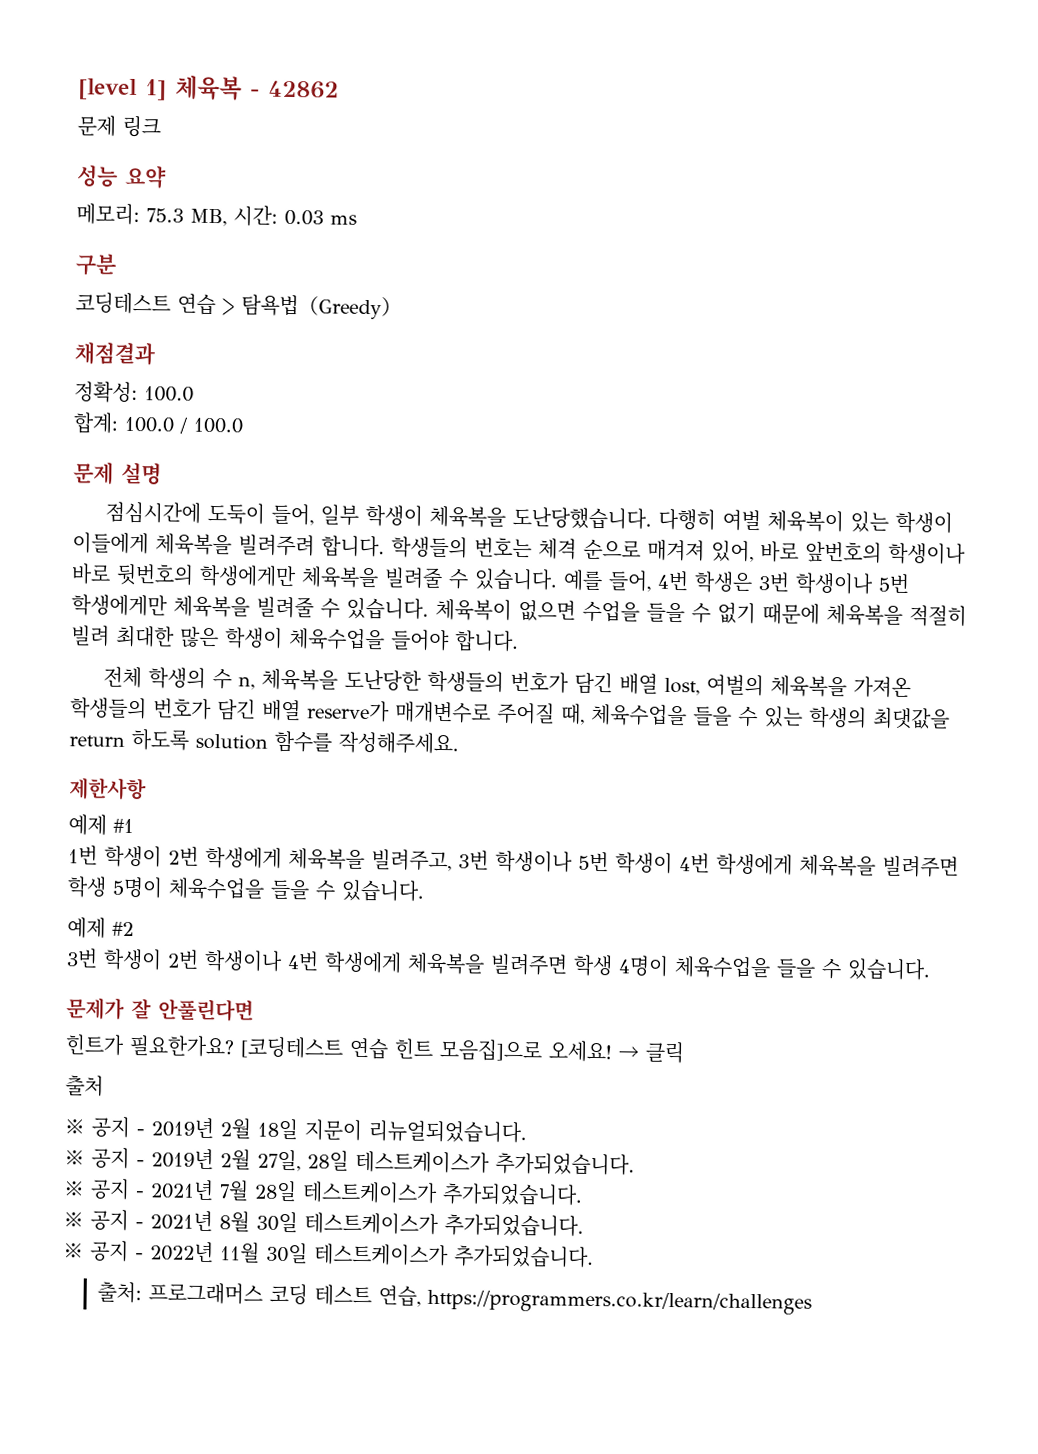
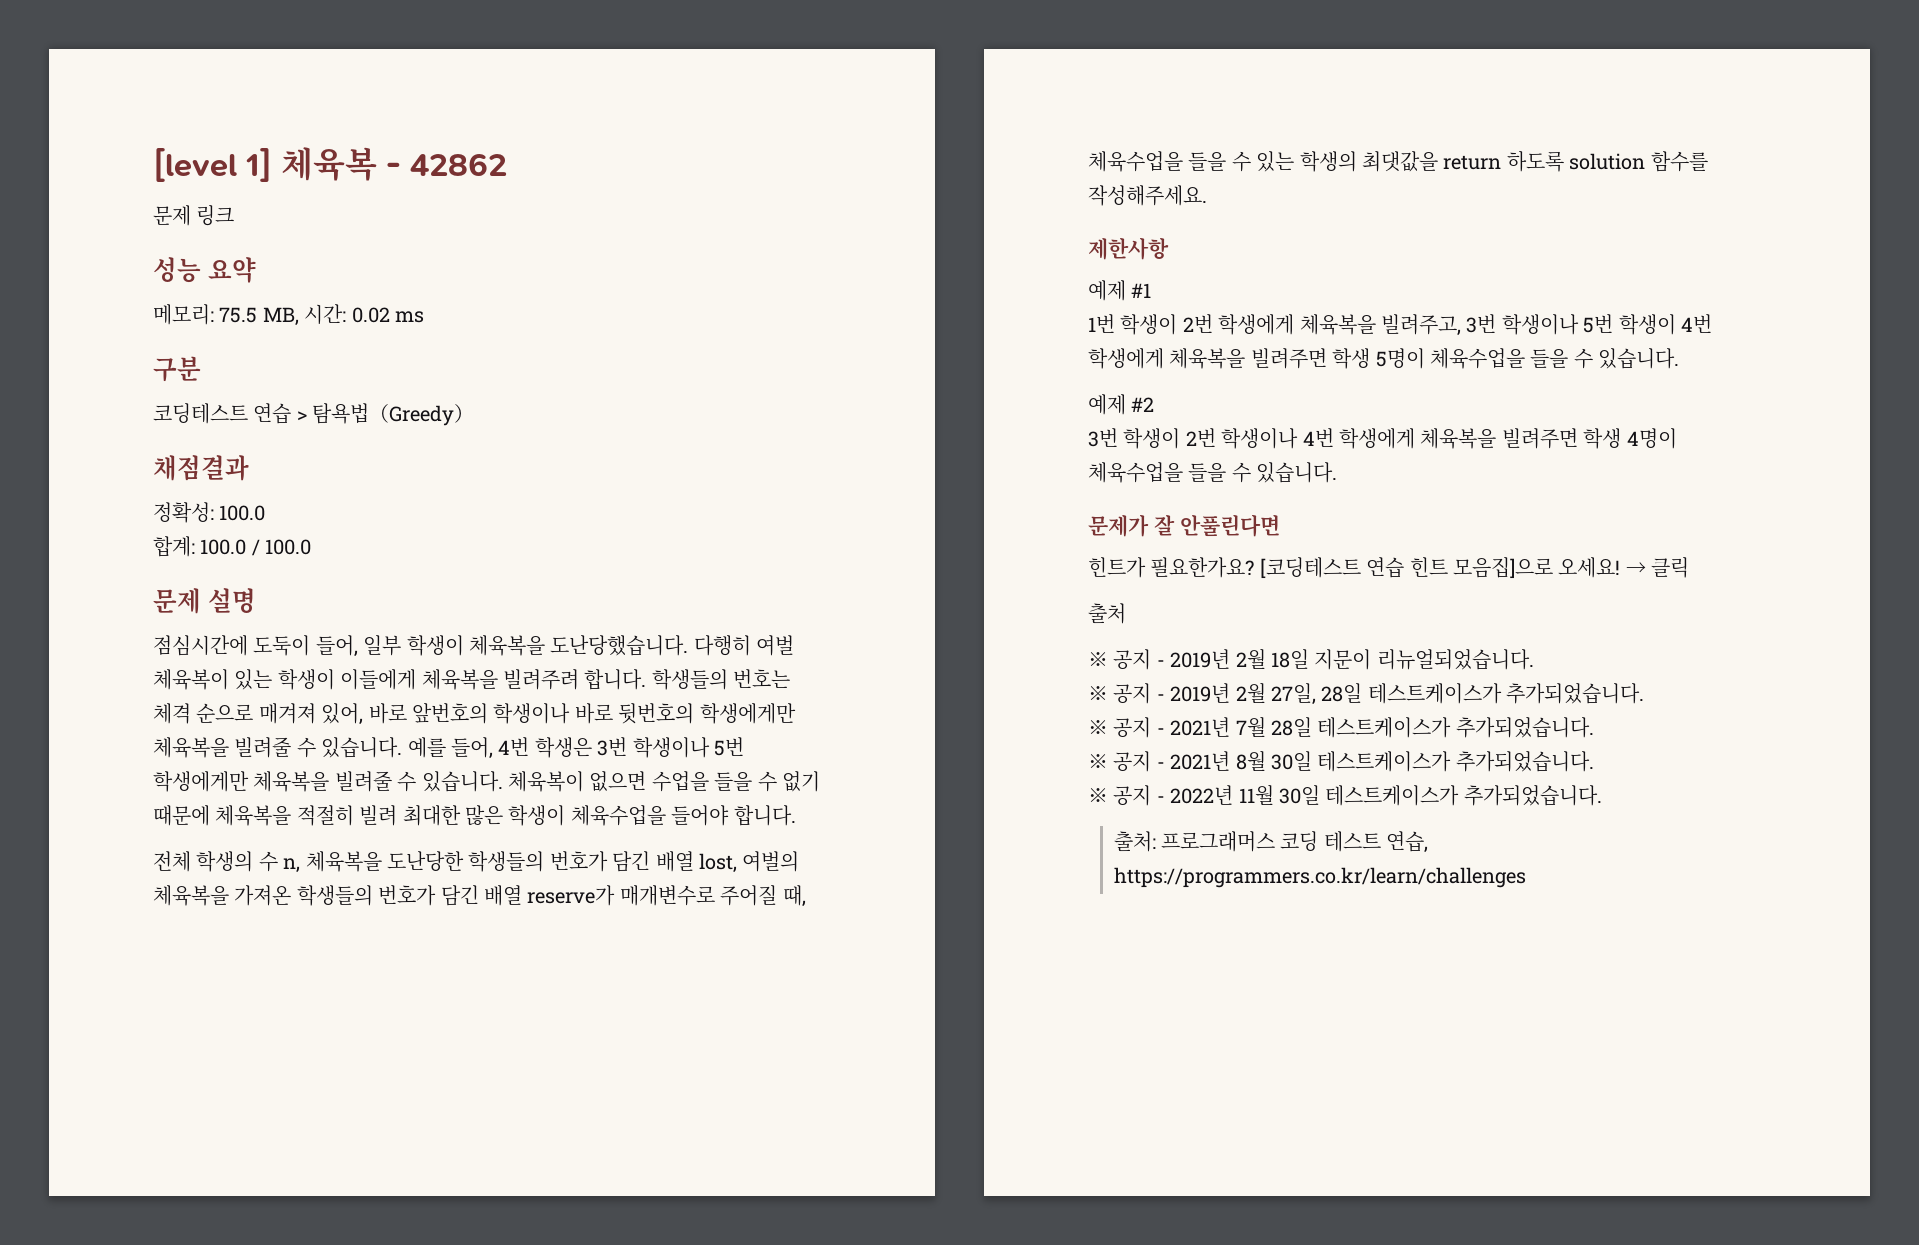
[146,208,184,223] 75.3 -> [219,307,258,323] 75.5
[284,209,324,226] 0.03 -> [351,307,390,323] 0.02

